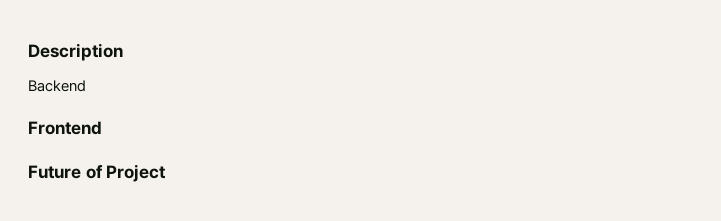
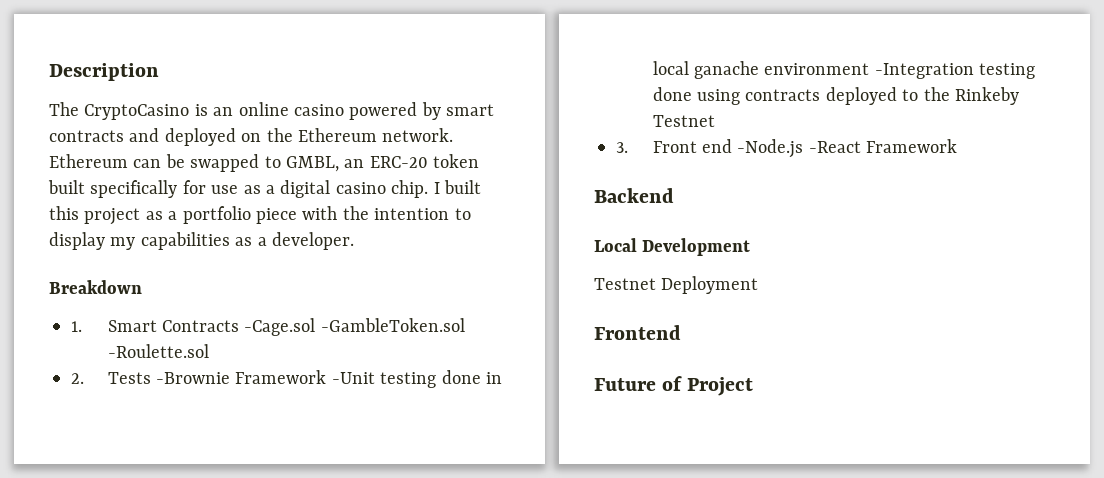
[28,80,86,92] Backend -> [49,102,495,120] [49,128,454,146] [49,154,480,172] [48,180,481,198] [49,206,471,225] [49,232,354,250] [49,280,142,294] [71,318,465,336] [107,344,209,358] [71,370,503,388] [652,61,1036,79] [652,87,1020,105] [652,115,715,127] [616,139,958,158] [594,188,674,203] [594,238,751,256] [594,276,759,294] The CryptoCasino is an online casino powered by smart contracts and deployed on the Ethereum network. Ethereum can be swapped to GMBL, an ERC-20 token built specifically for use as a digital casino chip. I built this project as a portfolio piece with the intention to display my capabilities as a developer. // Breakdown // 1. Smart Contracts -Cage.sol -GambleToken.sol -Roulette.sol // 2. Tests -Brownie Framework -Unit testing done in local ganache environment -Integration testing done using contracts deployed to the Rinkeby Testnet // 3. Front end -Node.js -React Framework // Backend // Local Development // Testnet Deployment

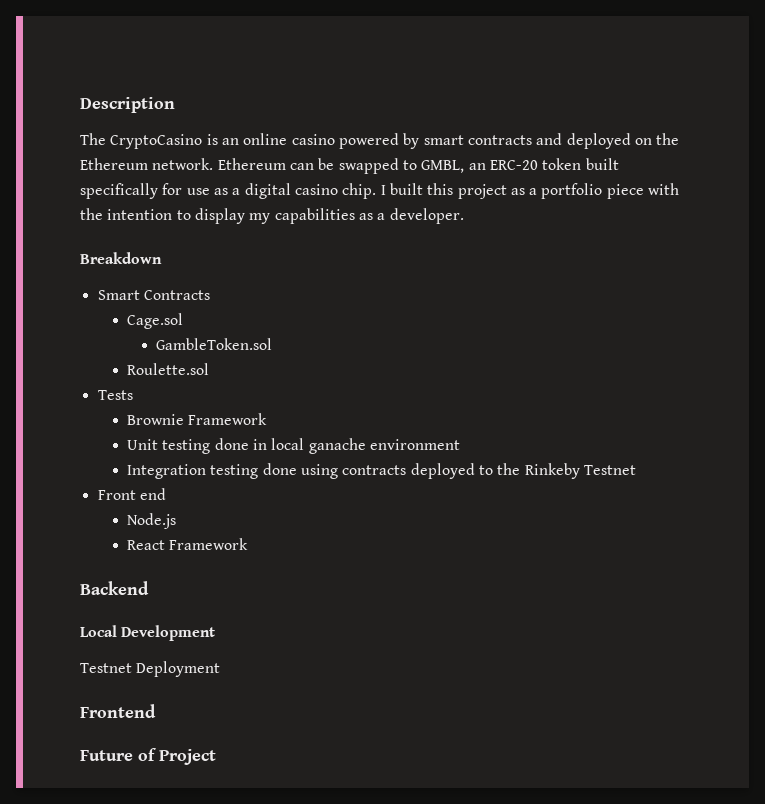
[71,321,82,332] 1. -> (162, 258) none
[244,318,465,336] [107,344,209,358] [71,373,84,384] -Cage.sol -GambleToken.sol -Roulette.sol // 2. -> [127,313,184,329] [156,338,273,350] [127,363,210,375] // Cage.sol // GambleToken.sol // Roulette.sol //
[156,370,375,384] -Brownie Framework -Unit -> [127,413,268,425] [127,439,159,450] // Brownie Framework // Unit
[874,63,974,79] -Integration -> [127,464,207,479] // Integration
[616,142,628,153] 3. -> (636, 470) none
[737,139,861,158] -Node.js -React -> [127,513,177,529] [127,540,166,550] // Node.js // React

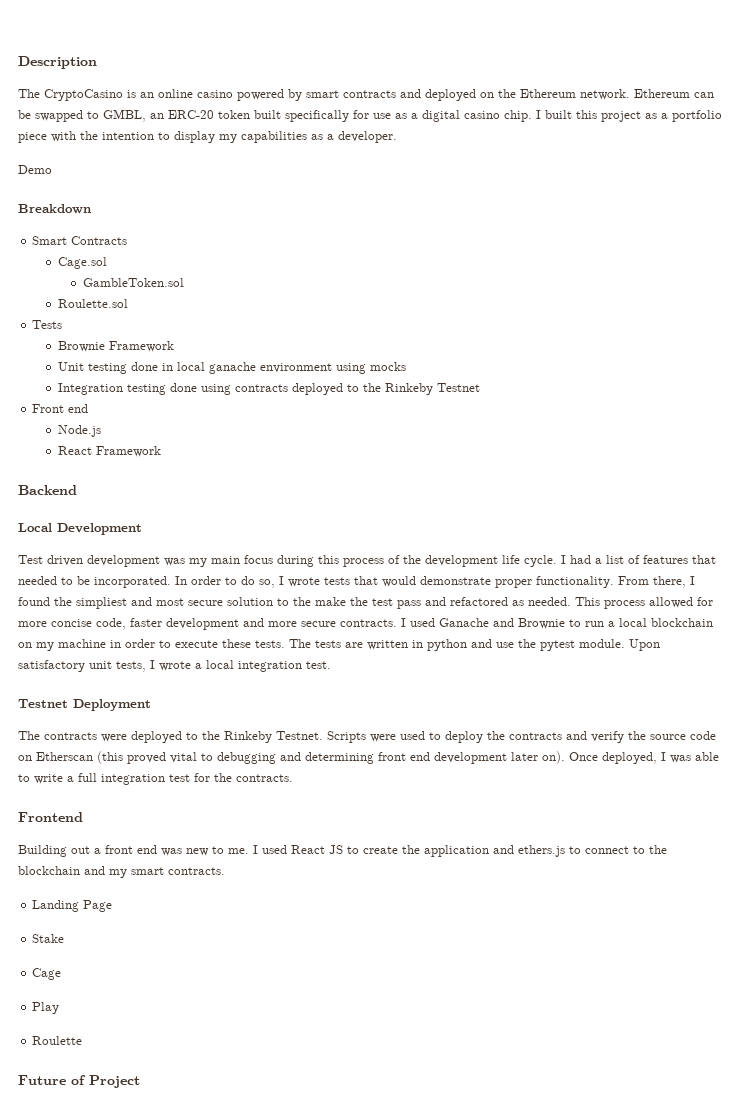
(464, 216) none -> [18,165,52,174] // Demo
(460, 444) none -> [335,362,406,374] using mocks
[80,661,221,677] [80,704,156,718] Testnet Deployment // Frontend -> [18,555,716,567] [18,576,695,588] [18,597,713,609] [18,618,713,630] [18,639,660,651] [18,660,331,672] [18,699,151,711] [18,731,716,743] [18,751,719,764] [18,773,293,785] [18,812,83,822] [18,845,667,857] [18,866,225,878] [32,900,113,912] [32,934,65,943] [32,968,62,980] [32,1002,60,1014] [32,1036,83,1045] Test driven development was my main focus during this process of the development life cycle. I had a list of features that needed to be incorporated. In order to do so, I wrote tests that would demonstrate proper functionality. From there, I found the simpliest and most secure solution to the make the test pass and refactored as needed. This process allowed for more concise code, faster development and more secure contracts. I used Ganache and Brownie to run a local blockchain on my machine in order to execute these tests. The tests are written in python and use the pytest module. Upon satisfactory unit tests, I wrote a local integration test. // Testnet Deployment // The contracts were deployed to the Rinkeby Testnet. Scripts were used to deploy the contracts and verify the source code on Etherscan (this proved vital to debugging and determining front end development later on). Once deployed, I was able to write a full integration test for the contracts. // Frontend // Building out a front end was new to me. I used React JS to create the application and ethers.js to connect to the blockchain and my smart contracts. // Landing Page // Stake // Cage // Play // Roulette

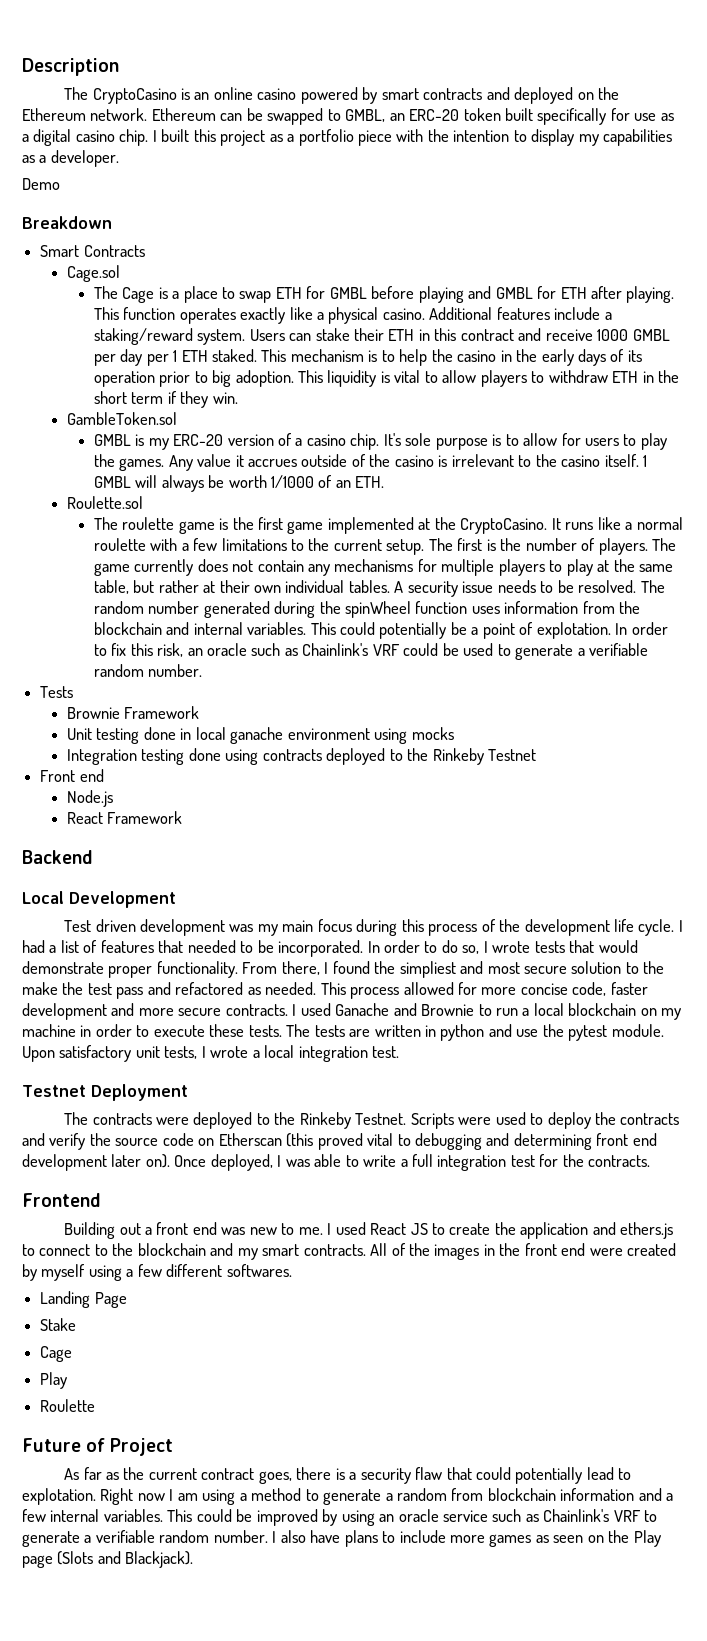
[82,278,184,287] [57,299,128,308] GambleToken.sol // Roulette.sol -> [93,286,675,303] [93,307,612,324] [93,328,670,345] [93,349,642,366] [93,370,679,387] [93,391,238,408] [66,412,177,425] [93,433,667,450] [93,454,647,471] [93,475,385,492] [66,496,143,509] [93,517,683,534] [93,538,676,555] [93,559,674,576] [93,580,665,597] [93,601,641,618] [93,622,668,639] [93,643,648,660] [93,664,203,677] The Cage is a place to swap ETH for GMBL before playing and GMBL for ETH after playing. This function operates exactly like a physical casino. Additional features include a staking/reward system. Users can stake their ETH in this contract and receive 1000 GMBL per day per 1 ETH staked. This mechanism is to help the casino in the early days of its operation prior to big adoption. This liquidity is vital to allow players to withdraw ETH in the short term if they win. // GambleToken.sol // GMBL is my ERC-20 version of a casino chip. It's sole purpose is to allow for users to play the games. Any value it accrues outside of the casino is irrelevant to the casino itself. 1 GMBL will always be worth 1/1000 of an ETH. // Roulette.sol // The roulette game is the first game implemented at the CryptoCasino. It runs like a normal roulette with a few limitations to the current setup. The first is the number of players. The game currently does not contain any mechanisms for multiple players to play at the same table, but rather at their own individual tables. A security issue needs to be resolved. The random number generated during the spinWheel function uses information from the blockchain and internal variables. This could potentially be a point of explotation. In order to fix this risk, an oracle such as Chainlink's VRF could be used to generate a verifiable random number.
(225, 871) none -> [370,1243,677,1260] [22,1264,292,1281] All of the images in the front end were created by myself using a few different softwares.
(140, 1081) none -> [64,1467,632,1484] [22,1488,674,1505] [22,1509,658,1526] [22,1530,661,1547] [22,1551,194,1568] // As far as the current contract goes, there is a security flaw that could potentially lead to explotation. Right now I am using a method to generate a random from blockchain information and a few internal variables. This could be improved by using an oracle service such as Chainlink's VRF to generate a verifiable random number. I also have plans to include more games as seen on the Play page (Slots and Blackjack).

